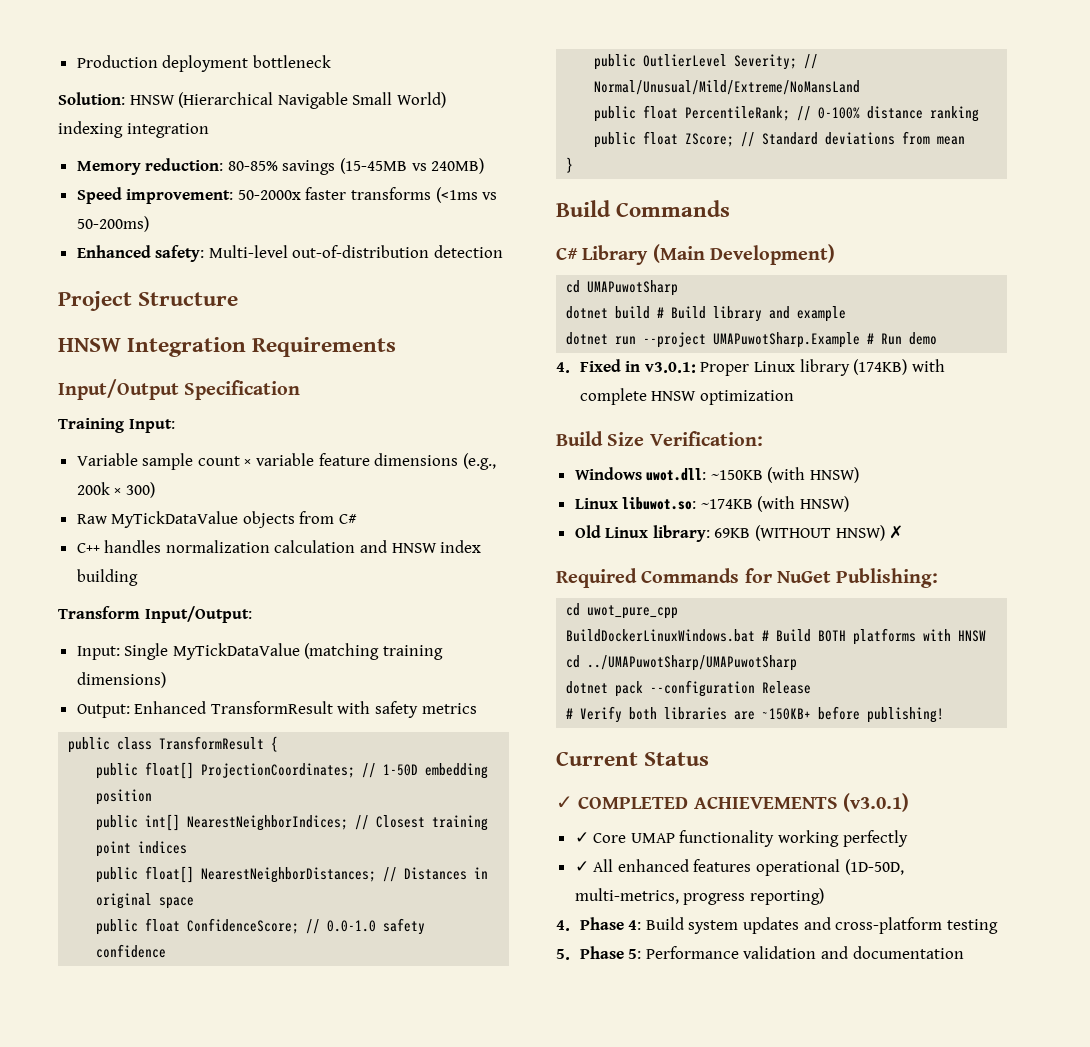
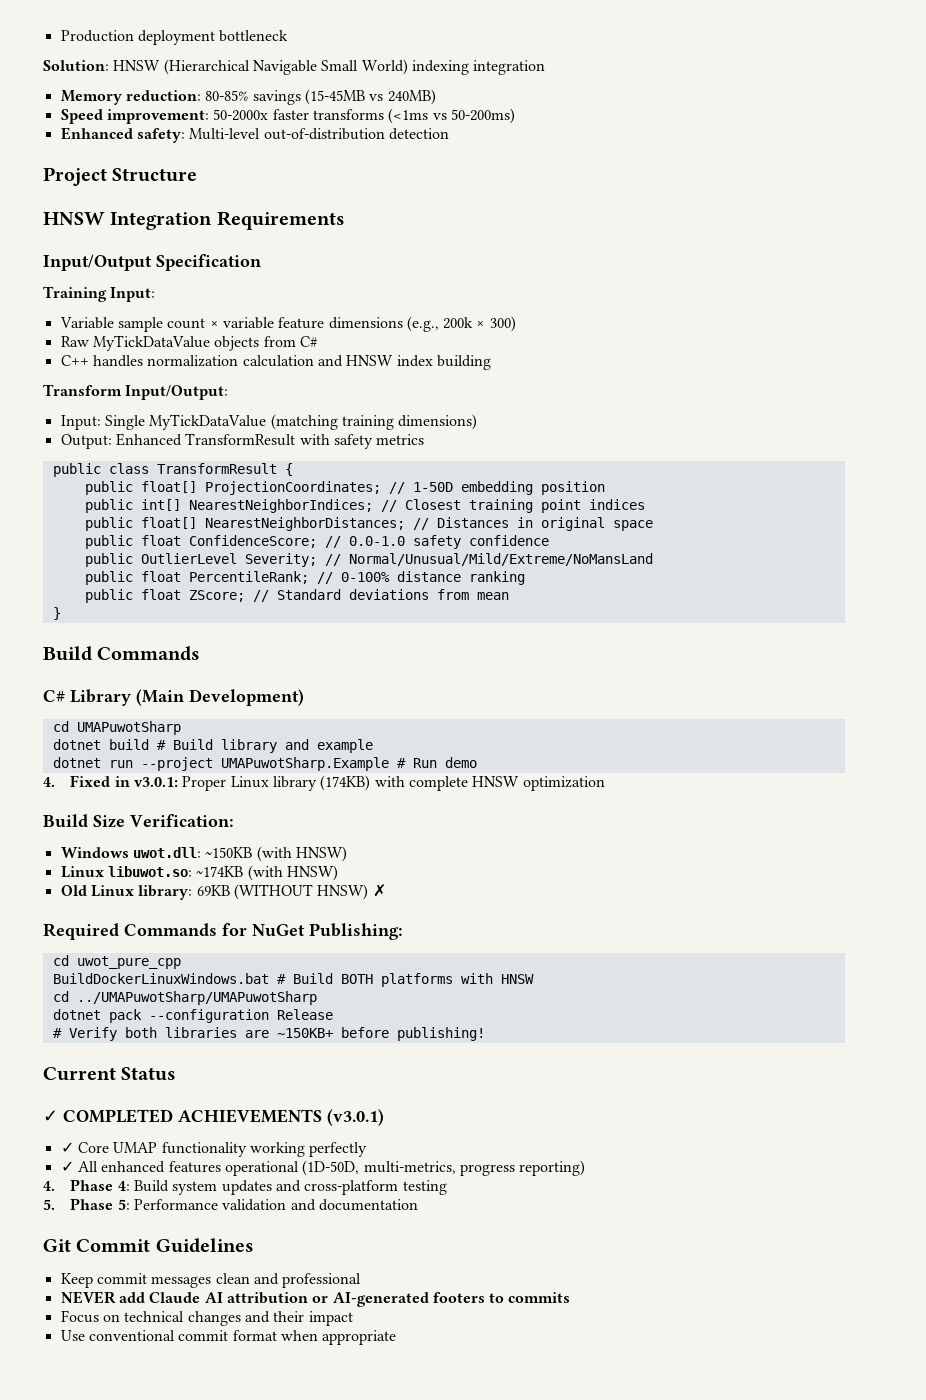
(964, 952) none -> [43,1238,254,1253] [60,1273,362,1288] [60,1291,571,1307] [60,1310,353,1326] [60,1330,397,1345] // Git Commit Guidelines // Keep commit messages clean and professional // NEVER add Claude AI attribution or AI-generated footers to commits // Focus on technical changes and their impact // Use conventional commit format when appropriate

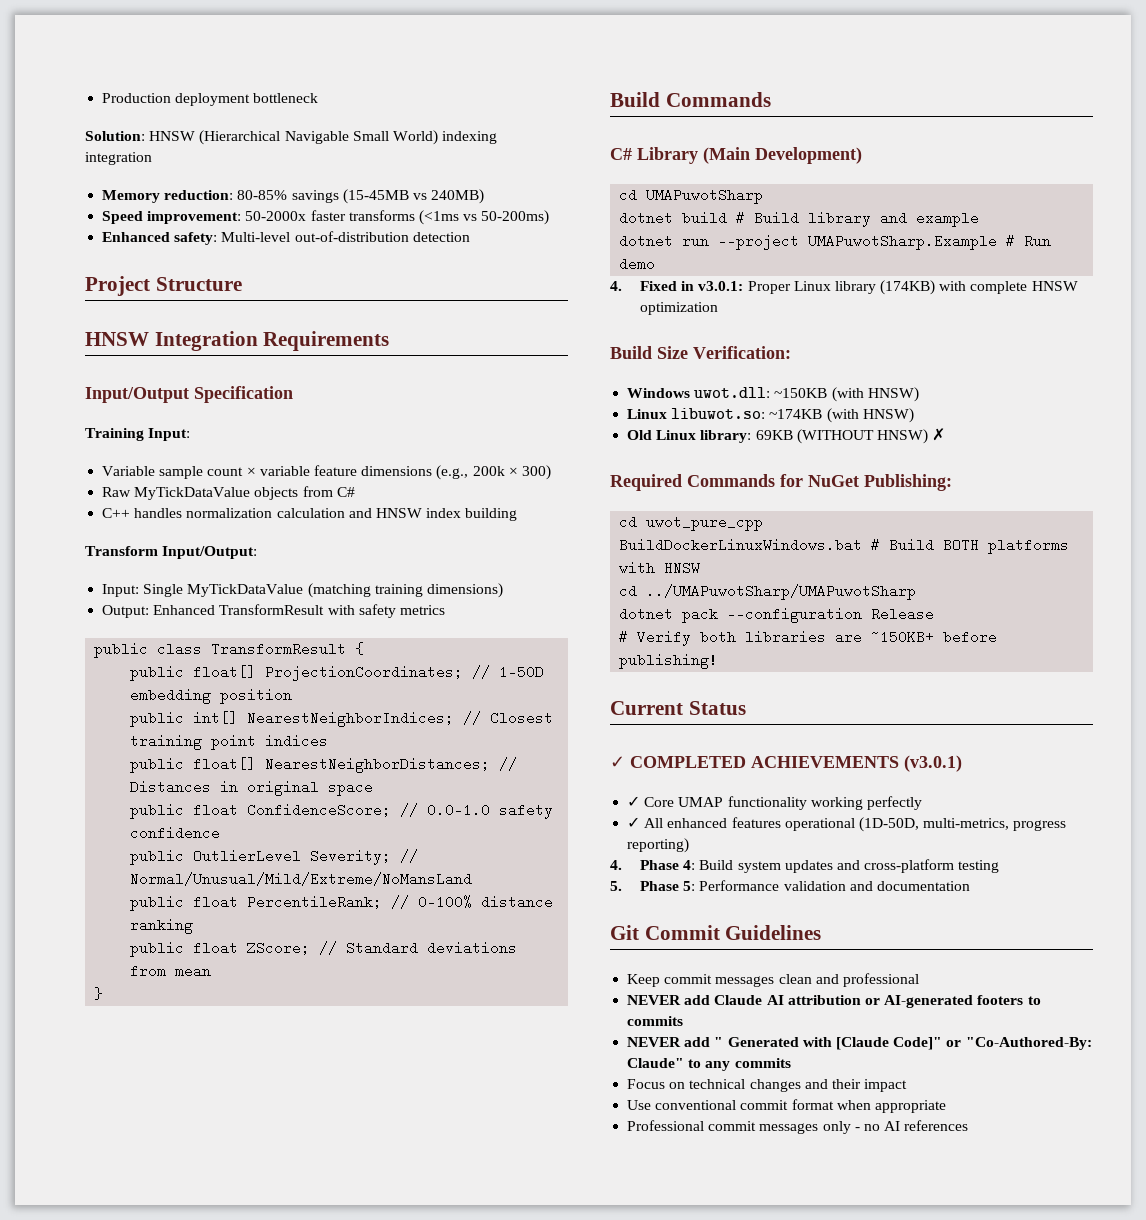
(571, 1297) none -> [627,1037,1092,1050] [627,1058,791,1071] // NEVER add " Generated with [Claude Code]" or "Co-Authored-By: Claude" to any commits
(397, 1337) none -> [627,1120,969,1134] // Professional commit messages only - no AI references

